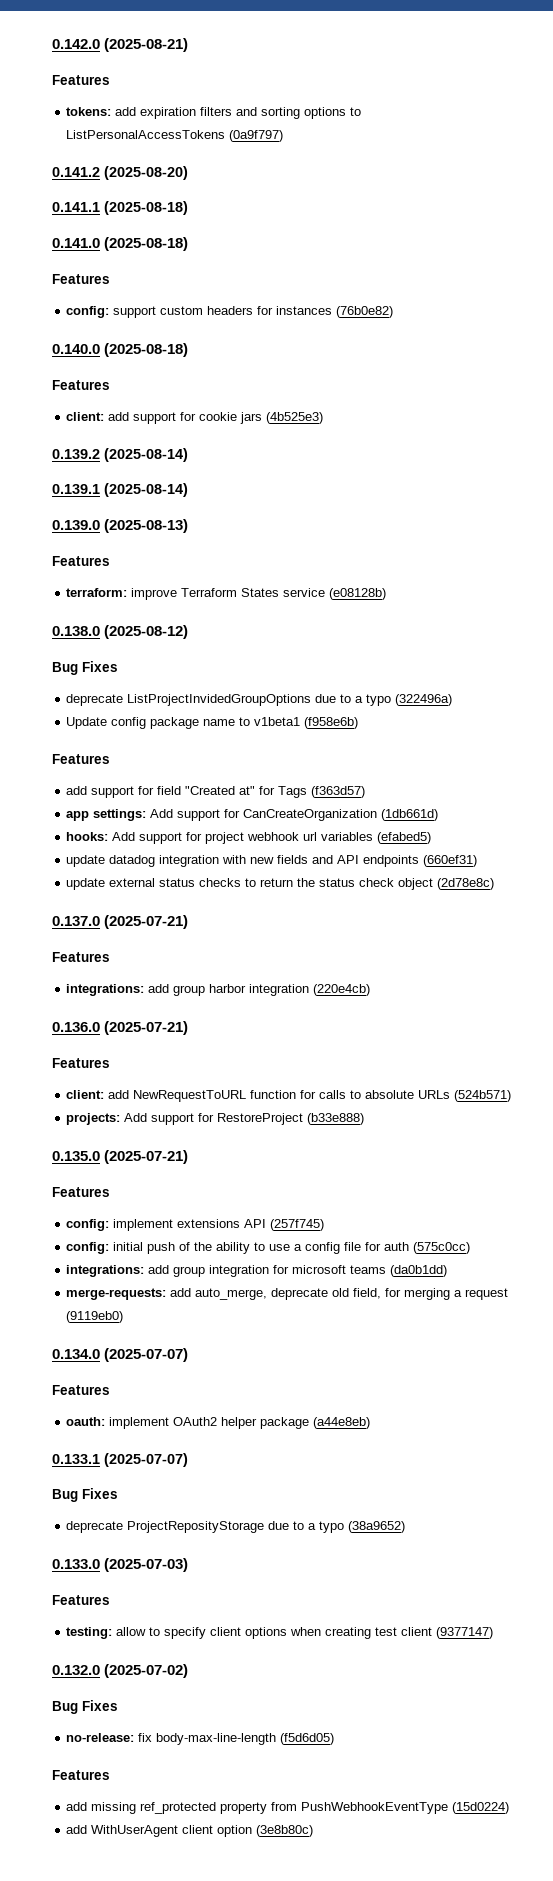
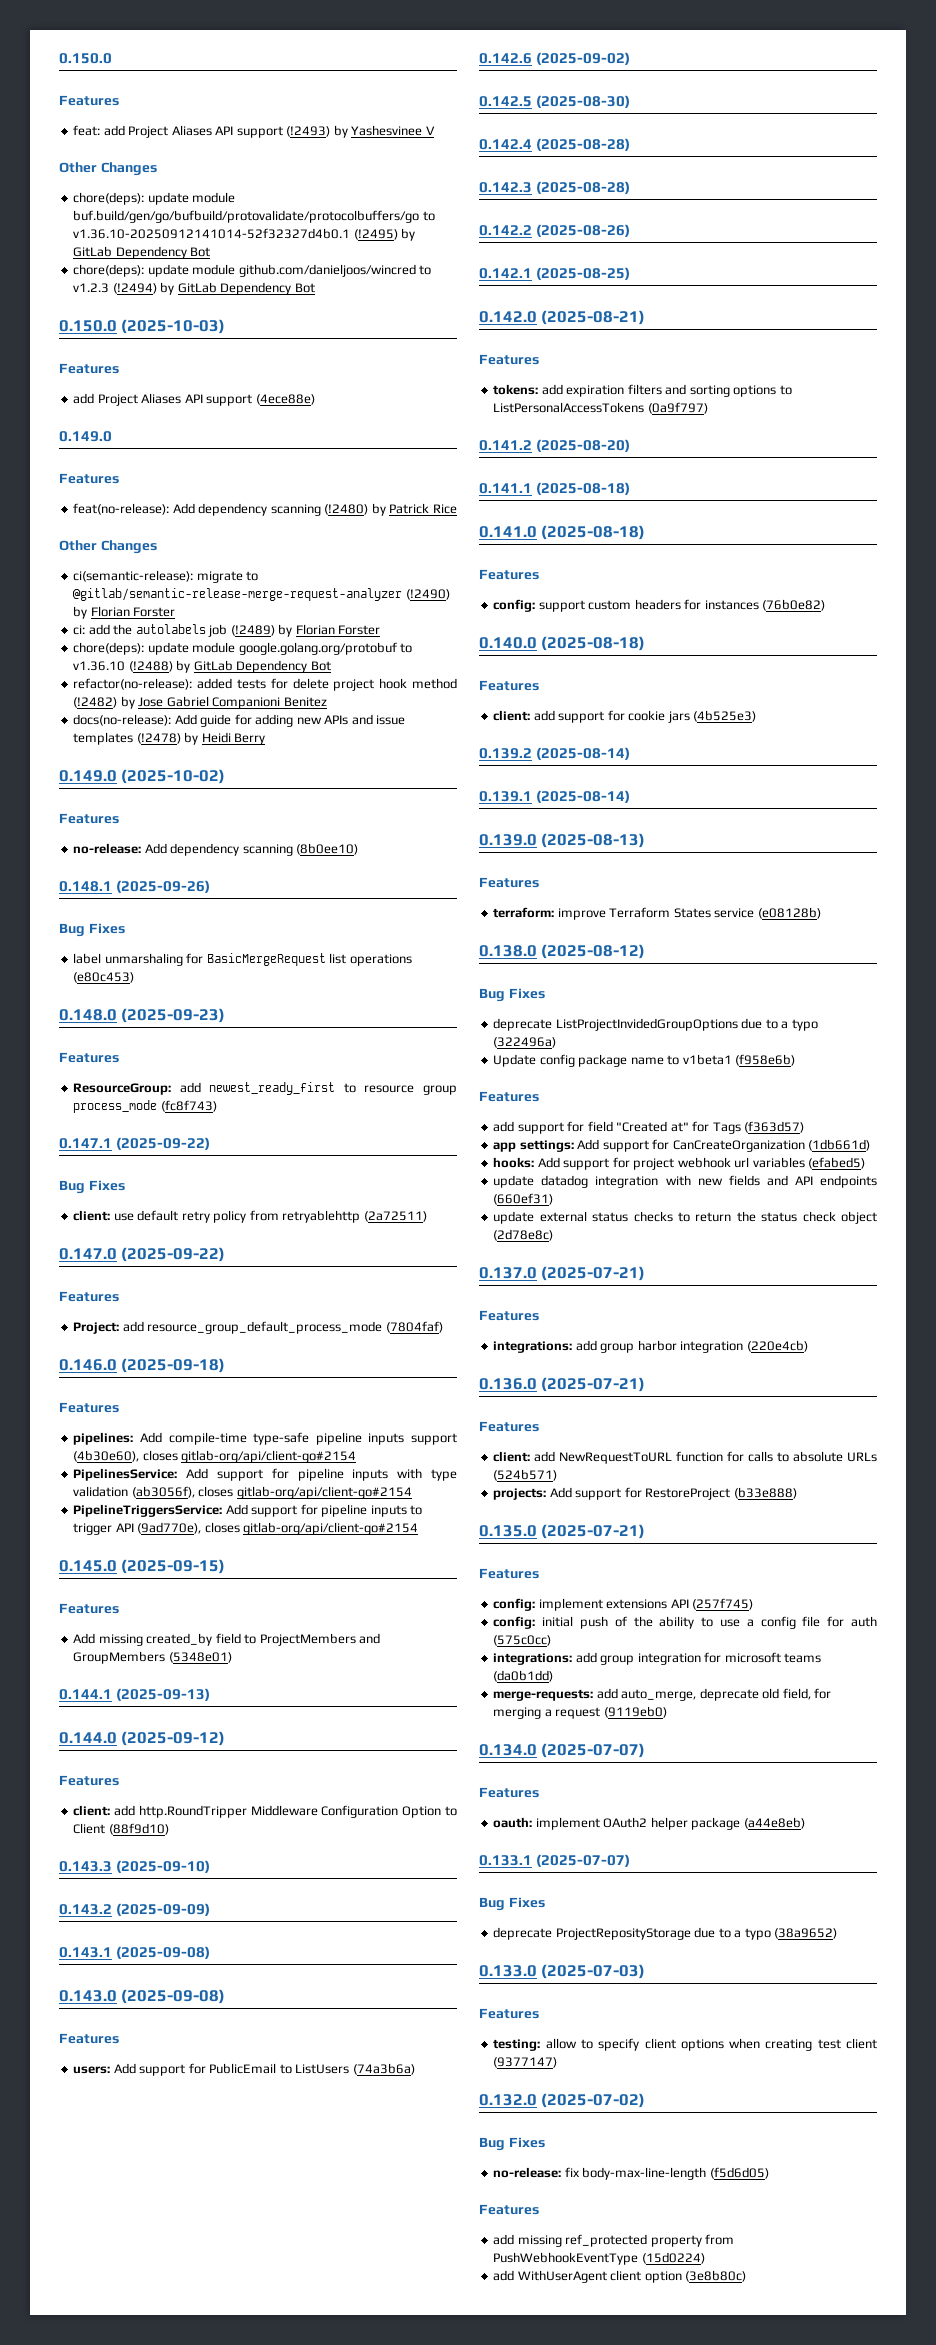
(52, 44) none -> [59,53,112,64] [59,95,119,106] [73,125,435,138] [59,162,157,176] [73,192,236,205] [73,210,435,223] [73,228,416,241] [73,246,211,259] [73,264,432,277] [73,282,315,295] [59,319,226,334] [59,363,119,374] [73,393,315,406] [59,431,112,442] [59,473,119,484] [73,503,457,516] [59,540,157,554] [73,570,259,583] [73,588,450,601] [73,606,176,619] [73,624,381,637] [73,642,413,655] [73,660,331,673] [73,678,457,691] [73,696,327,709] [73,714,406,727] [73,732,266,745] [59,769,226,784] [59,813,119,824] [73,843,359,856] [59,880,211,893] [59,923,125,937] [73,953,412,966] [73,972,135,983] [59,1008,226,1023] [59,1052,119,1063] [73,1082,458,1095] [73,1100,217,1113] [59,1137,211,1150] [59,1180,125,1194] [73,1210,427,1223] [59,1247,226,1262] [59,1291,119,1302] [73,1321,443,1334] [59,1358,226,1373] [59,1402,119,1413] [73,1432,457,1445] [73,1450,357,1463] [73,1468,457,1481] [73,1486,412,1499] [73,1504,423,1517] [73,1522,419,1535] [59,1559,226,1574] [59,1603,119,1614] [73,1633,381,1646] [73,1651,232,1664] [59,1688,211,1701] [59,1731,226,1746] [59,1775,119,1786] [73,1805,457,1818] [73,1823,169,1835] [59,1860,211,1873] [59,1903,211,1916] [59,1946,211,1959] [59,1989,226,2004] [59,2033,119,2044] [73,2063,415,2076] [479,52,631,65] [479,95,631,108] [479,138,631,151] [479,181,631,194] [479,224,631,237] [479,267,631,280] 0.150.0 // Features // feat: add Project Aliases API support (!2493) by Yashesvinee V // Other Changes // chore(deps): update module buf.build/gen/go/bufbuild/protovalidate/protocolbuffers/go to v1.36.10-20250912141014-52f32327d4b0.1 (!2495) by GitLab Dependency Bot // chore(deps): update module github.com/danieljoos/wincred to v1.2.3 (!2494) by GitLab Dependency Bot // 0.150.0 (2025-10-03) // Features // add Project Aliases API support (4ece88e) // 0.149.0 // Features // feat(no-release): Add dependency scanning (!2480) by Patrick Rice // Other Changes // ci(semantic-release): migrate to @gitlab/semantic-release-merge-request-analyzer (!2490) by Florian Forster // ci: add the autolabels job (!2489) by Florian Forster // chore(deps): update module google.golang.org/protobuf to v1.36.10 (!2488) by GitLab Dependency Bot // refactor(no-release): added tests for delete project hook method (!2482) by Jose Gabriel Companioni Benitez // docs(no-release): Add guide for adding new APIs and issue templates (!2478) by Heidi Berry // 0.149.0 (2025-10-02) // Features // no-release: Add dependency scanning (8b0ee10) // 0.148.1 (2025-09-26) // Bug Fixes // label unmarshaling for BasicMergeRequest list operations (e80c453) // 0.148.0 (2025-09-23) // Features // ResourceGroup: add newest_ready_first to resource group process_mode (fc8f743) // 0.147.1 (2025-09-22) // Bug Fixes // client: use default retry policy from retryablehttp (2a72511) // 0.147.0 (2025-09-22) // Features // Project: add resource_group_default_process_mode (7804faf) // 0.146.0 (2025-09-18) // Features // pipelines: Add compile-time type-safe pipeline inputs support (4b30e60), closes gitlab-org/api/client-go#2154 // PipelinesService: Add support for pipeline inputs with type validation (ab3056f), closes gitlab-org/api/client-go#2154 // PipelineTriggersService: Add support for pipeline inputs to trigger API (9ad770e), closes gitlab-org/api/client-go#2154 // 0.145.0 (2025-09-15) // Features // Add missing created_by field to ProjectMembers and GroupMembers (5348e01) // 0.144.1 (2025-09-13) // 0.144.0 (2025-09-12) // Features // client: add http.RoundTripper Middleware Configuration Option to Client (88f9d10) // 0.143.3 (2025-09-10) // 0.143.2 (2025-09-09) // 0.143.1 (2025-09-08) // 0.143.0 (2025-09-08) // Features // users: Add support for PublicEmail to ListUsers (74a3b6a) // 0.142.6 (2025-09-02) // 0.142.5 (2025-08-30) // 0.142.4 (2025-08-28) // 0.142.3 (2025-08-28) // 0.142.2 (2025-08-26) // 0.142.1 (2025-08-25) //

